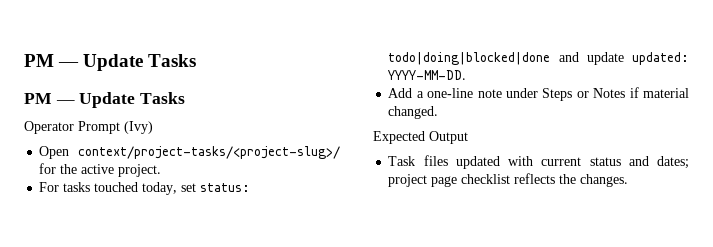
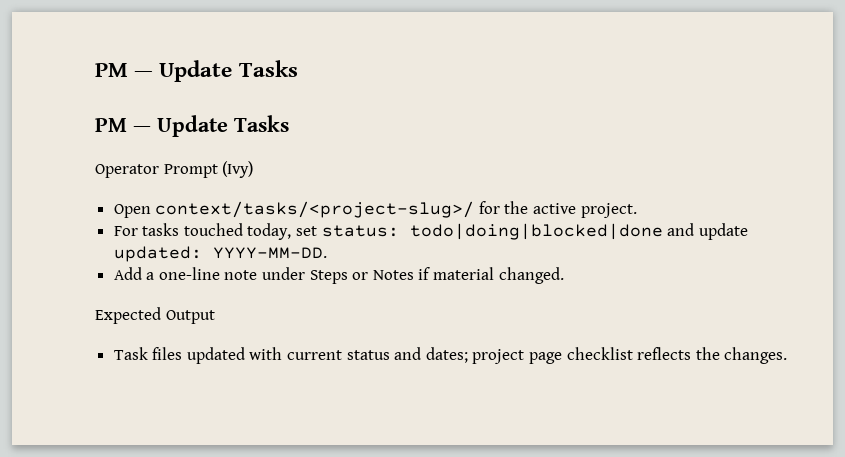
[78,146,340,159] context/project-tasks/<project-slug>/ -> [155,201,475,218] context/tasks/<project-slug>/

